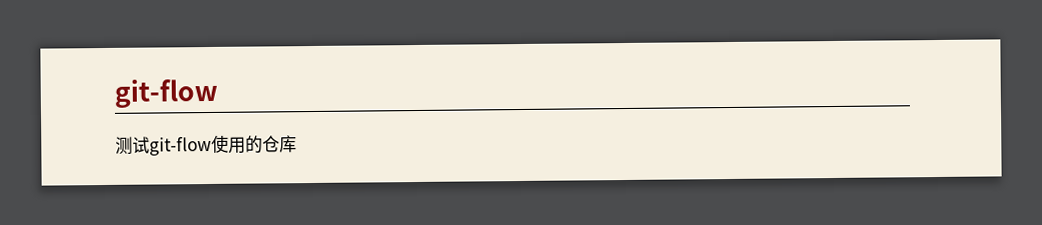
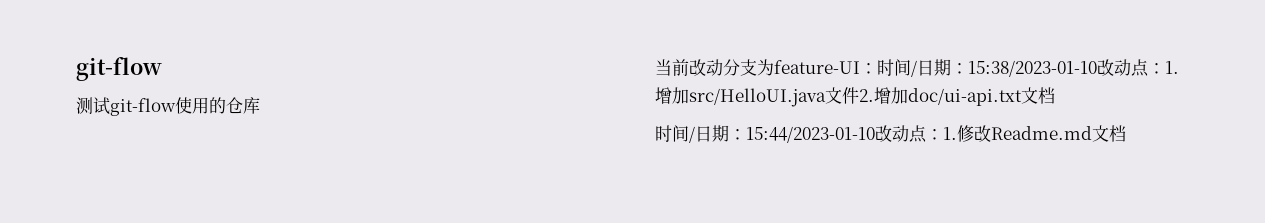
(297, 144) none -> [655,59,1179,77] [655,87,1055,107] [655,125,1126,143] // 当前改动分支为feature-UI：时间/日期：15:38/2023-01-10改动点：1.增加src/HelloUI.java文件2.增加doc/ui-api.txt文档 // 时间/日期：15:44/2023-01-10改动点：1.修改Readme.md文档

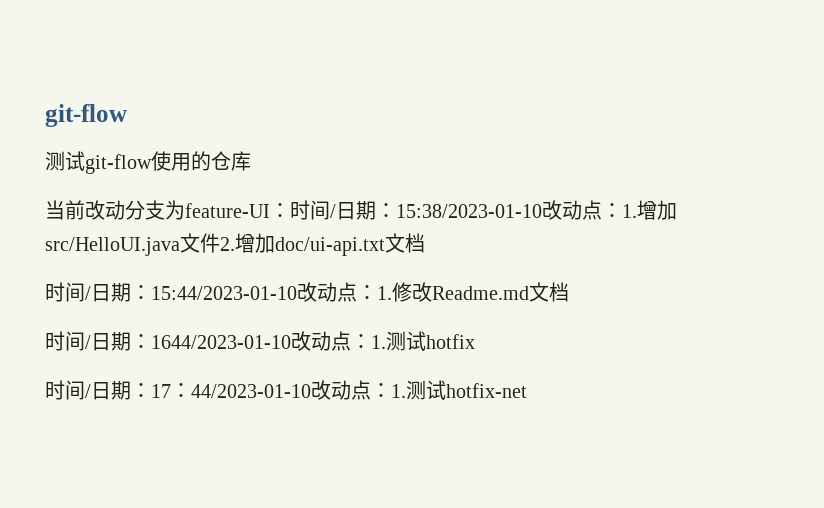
(1126, 133) none -> [45,331,475,351] [45,380,527,400] // 时间/日期：1644/2023-01-10改动点：1.测试hotfix // 时间/日期：17：44/2023-01-10改动点：1.测试hotfix-net

